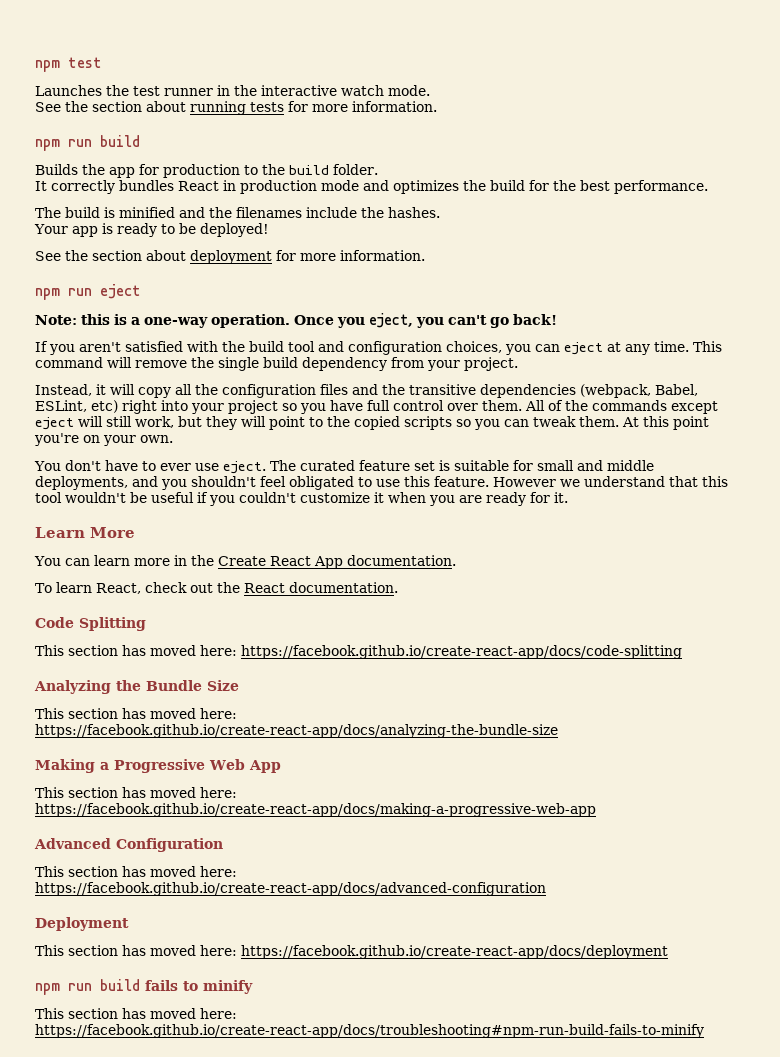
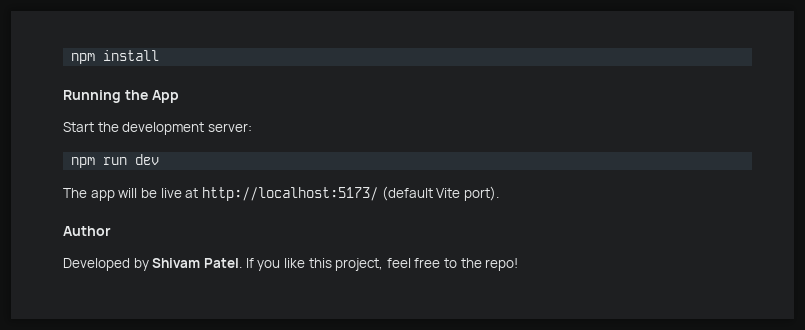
[35,57,102,72] [35,85,430,96] [35,101,437,115] [35,135,140,151] [35,164,378,178] [35,180,708,194] [35,207,440,218] [34,223,269,237] [35,250,425,264] [35,284,141,300] [35,313,557,328] [35,341,722,355] [35,357,518,371] [35,384,698,398] [35,400,718,414] [35,416,709,430] [34,433,173,446] [34,460,654,474] [35,476,728,490] [35,492,568,506] [35,527,135,538] [34,555,456,569] [35,582,398,594] [35,617,146,631] [35,645,682,659] [34,680,239,694] [35,708,237,719] [35,724,558,738] [35,759,281,773] [35,787,237,798] [35,803,596,817] [34,838,223,852] [35,866,237,877] [35,882,546,896] [35,917,129,931] [35,945,668,959] [35,979,253,995] [35,1008,237,1019] [35,1024,704,1038] npm test // Launches the test runner in the interactive watch mode. // See the section about running tests for more information. // npm run build // Builds the app for production to the build folder. // It correctly bundles React in production mode and optimizes the build for the best performance. // The build is minified and the filenames include the hashes. // Your app is ready to be deployed! // See the section about deployment for more information. // npm run eject // Note: this is a one-way operation. Once you eject, you can't go back! // If you aren't satisfied with the build tool and configuration choices, you can eject at any time. This command will remove the single build dependency from your project. // Instead, it will copy all the configuration files and the transitive dependencies (webpack, Babel, ESLint, etc) right into your project so you have full control over them. All of the commands except eject will still work, but they will point to the copied scripts so you can tweak them. At this point you're on your own. // You don't have to ever use eject. The curated feature set is suitable for small and middle deployments, and you shouldn't feel obligated to use this feature. However we understand that this tool wouldn't be useful if you couldn't customize it when you are ready for it. // Learn More // You can learn more in the Create React App documentation. // To learn React, check out the React documentation. // Code Splitting // This section has moved here: https://facebook.github.io/create-react-app/docs/code-splitting // Analyzing the Bundle Size // This section has moved here: https://facebook.github.io/create-react-app/docs/analyzing-the-bundle-size // Making a Progressive Web App // This section has moved here: https://facebook.github.io/create-react-app/docs/making-a-progressive-web-app // Advanced Configuration // This section has moved here: https://facebook.github.io/create-react-app/docs/advanced-configuration // Deployment // This section has moved here: https://facebook.github.io/create-react-app/docs/deployment // npm run build fails to minify // This section has moved here: https://facebook.github.io/create-react-app/docs/troubleshooting#npm-run-build-fails-to-minify -> [71,50,160,64] [63,90,179,103] [63,122,252,135] [71,154,160,168] [63,186,499,201] [63,226,111,236] [63,258,519,271] npm install // Running the App // Start the development server: // npm run dev // The app will be live at http://localhost:5173/ (default Vite port). // Author // Developed by Shivam Patel. If you like this project, feel free to the repo!

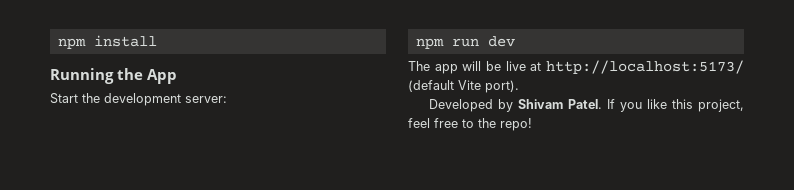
[63,226,111,236] // Author -> (519, 86) none

